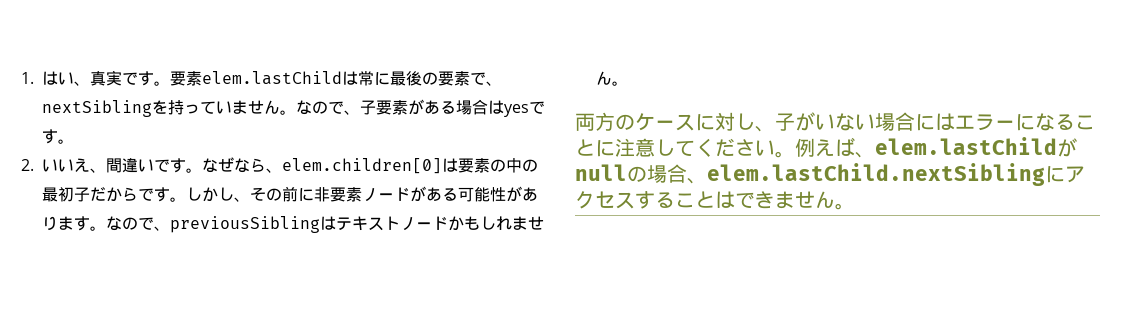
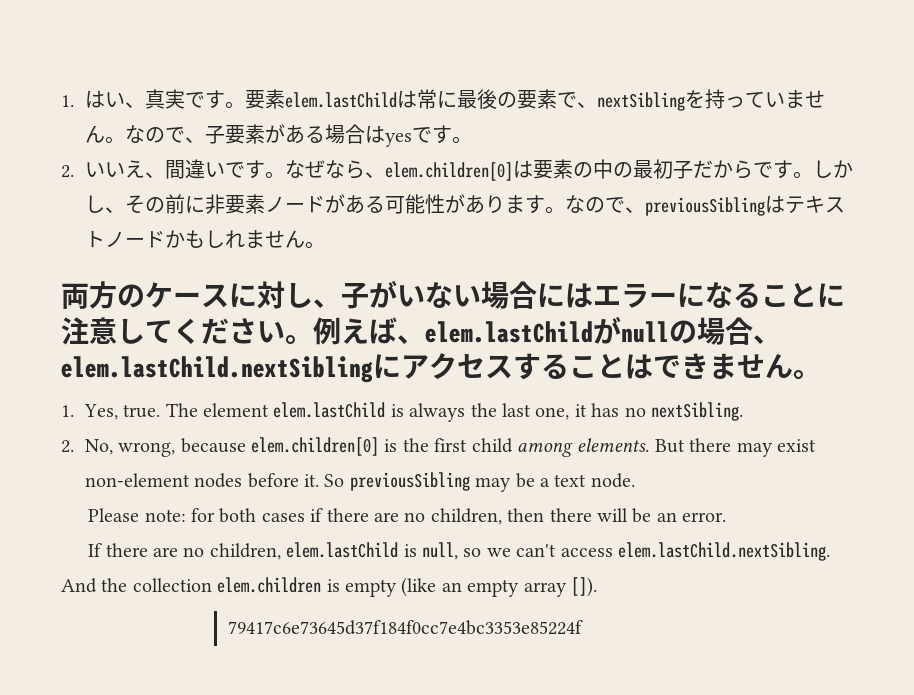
(855, 206) none -> [61,402,744,422] [61,437,817,457] [84,472,635,492] [88,508,727,525] [88,542,831,561] [61,577,597,597] [228,620,584,635] // 1. Yes, true. The element elem.lastChild is always the last one, it has no nextSibling. // 2. No, wrong, because elem.children[0] is the first child among elements. But there may exist non-element nodes before it. So previousSibling may be a text node. // Please note: for both cases if there are no children, then there will be an error. // If there are no children, elem.lastChild is null, so we can't access elem.lastChild.nextSibling. And the collection elem.children is empty (like an empty array []). // 79417c6e73645d37f184f0cc7e4bc3353e85224f

